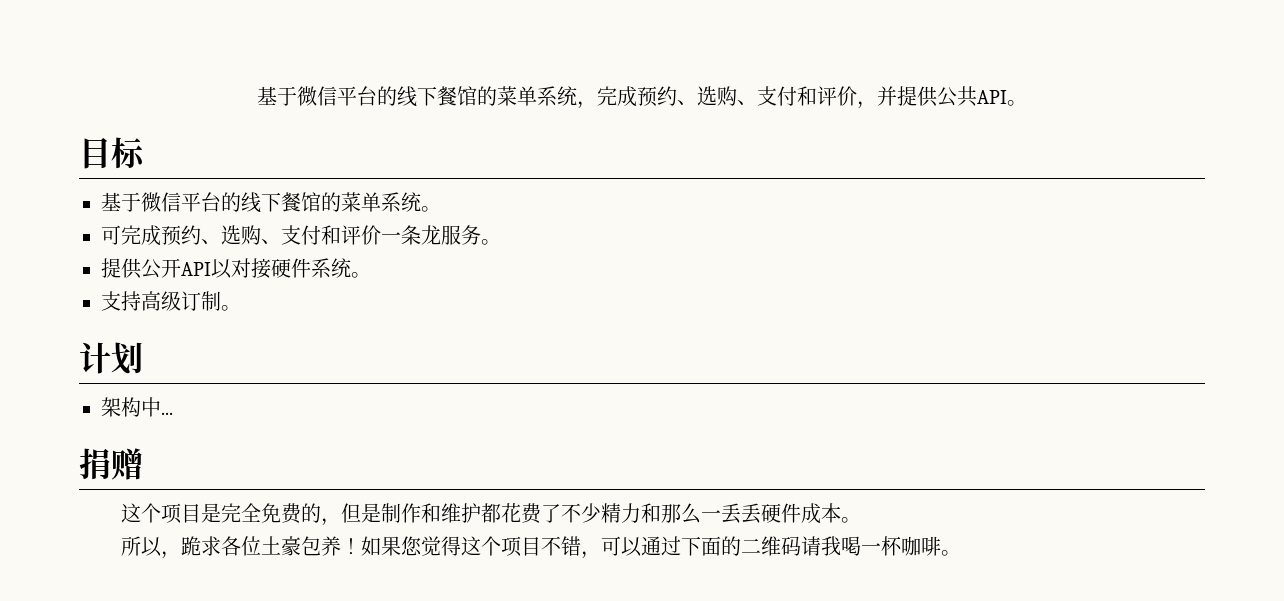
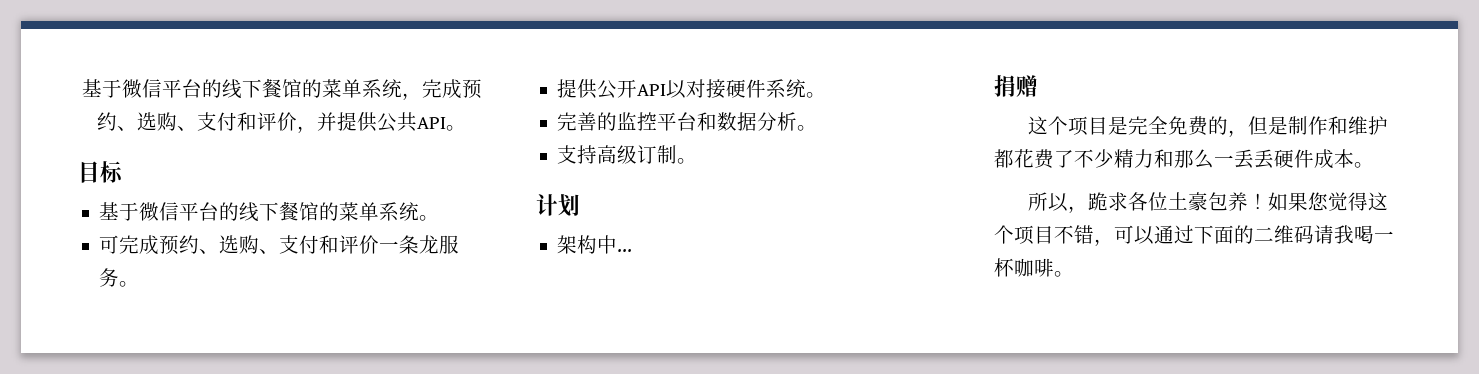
(371, 275) none -> [557,112,818,131] // 完善的监控平台和数据分析。

